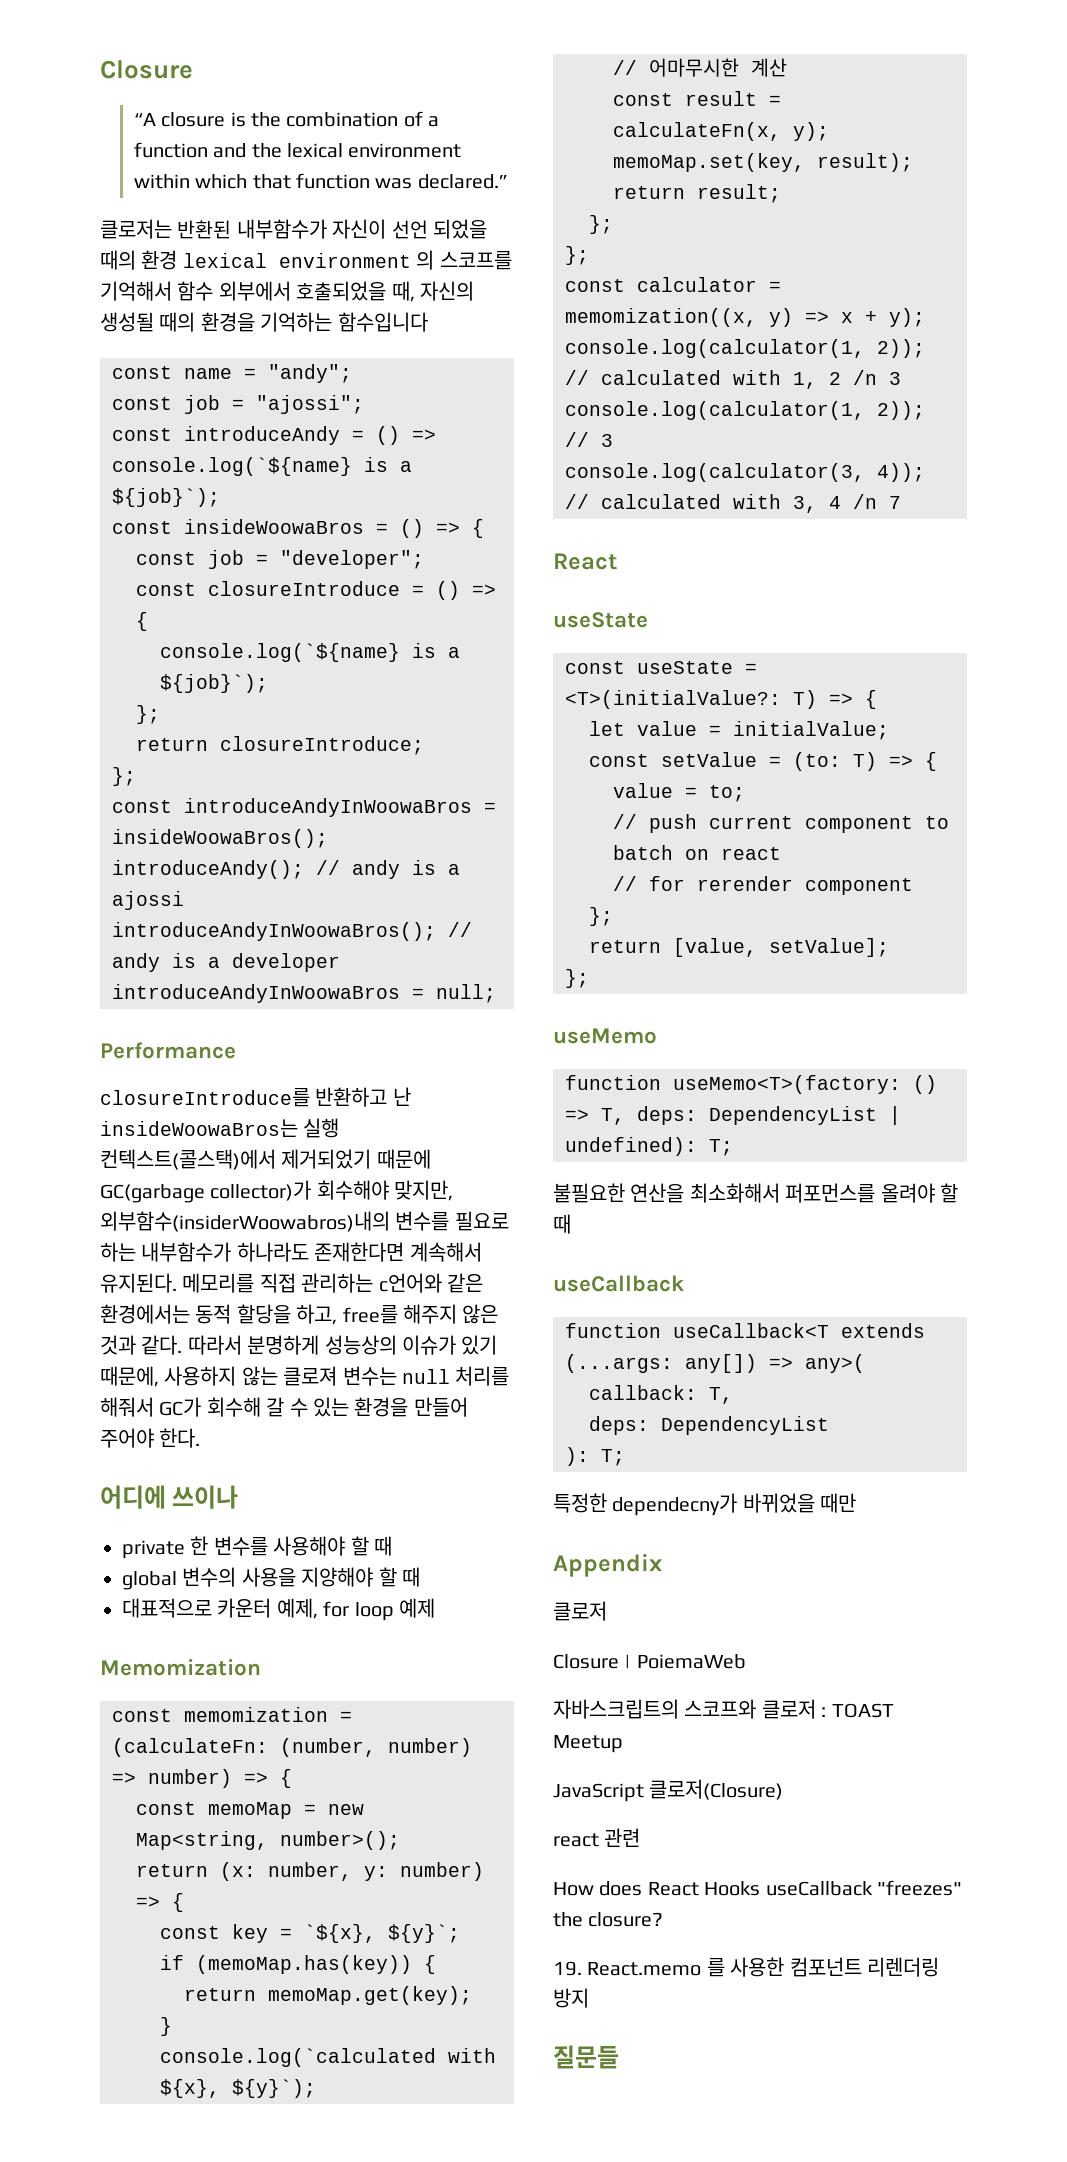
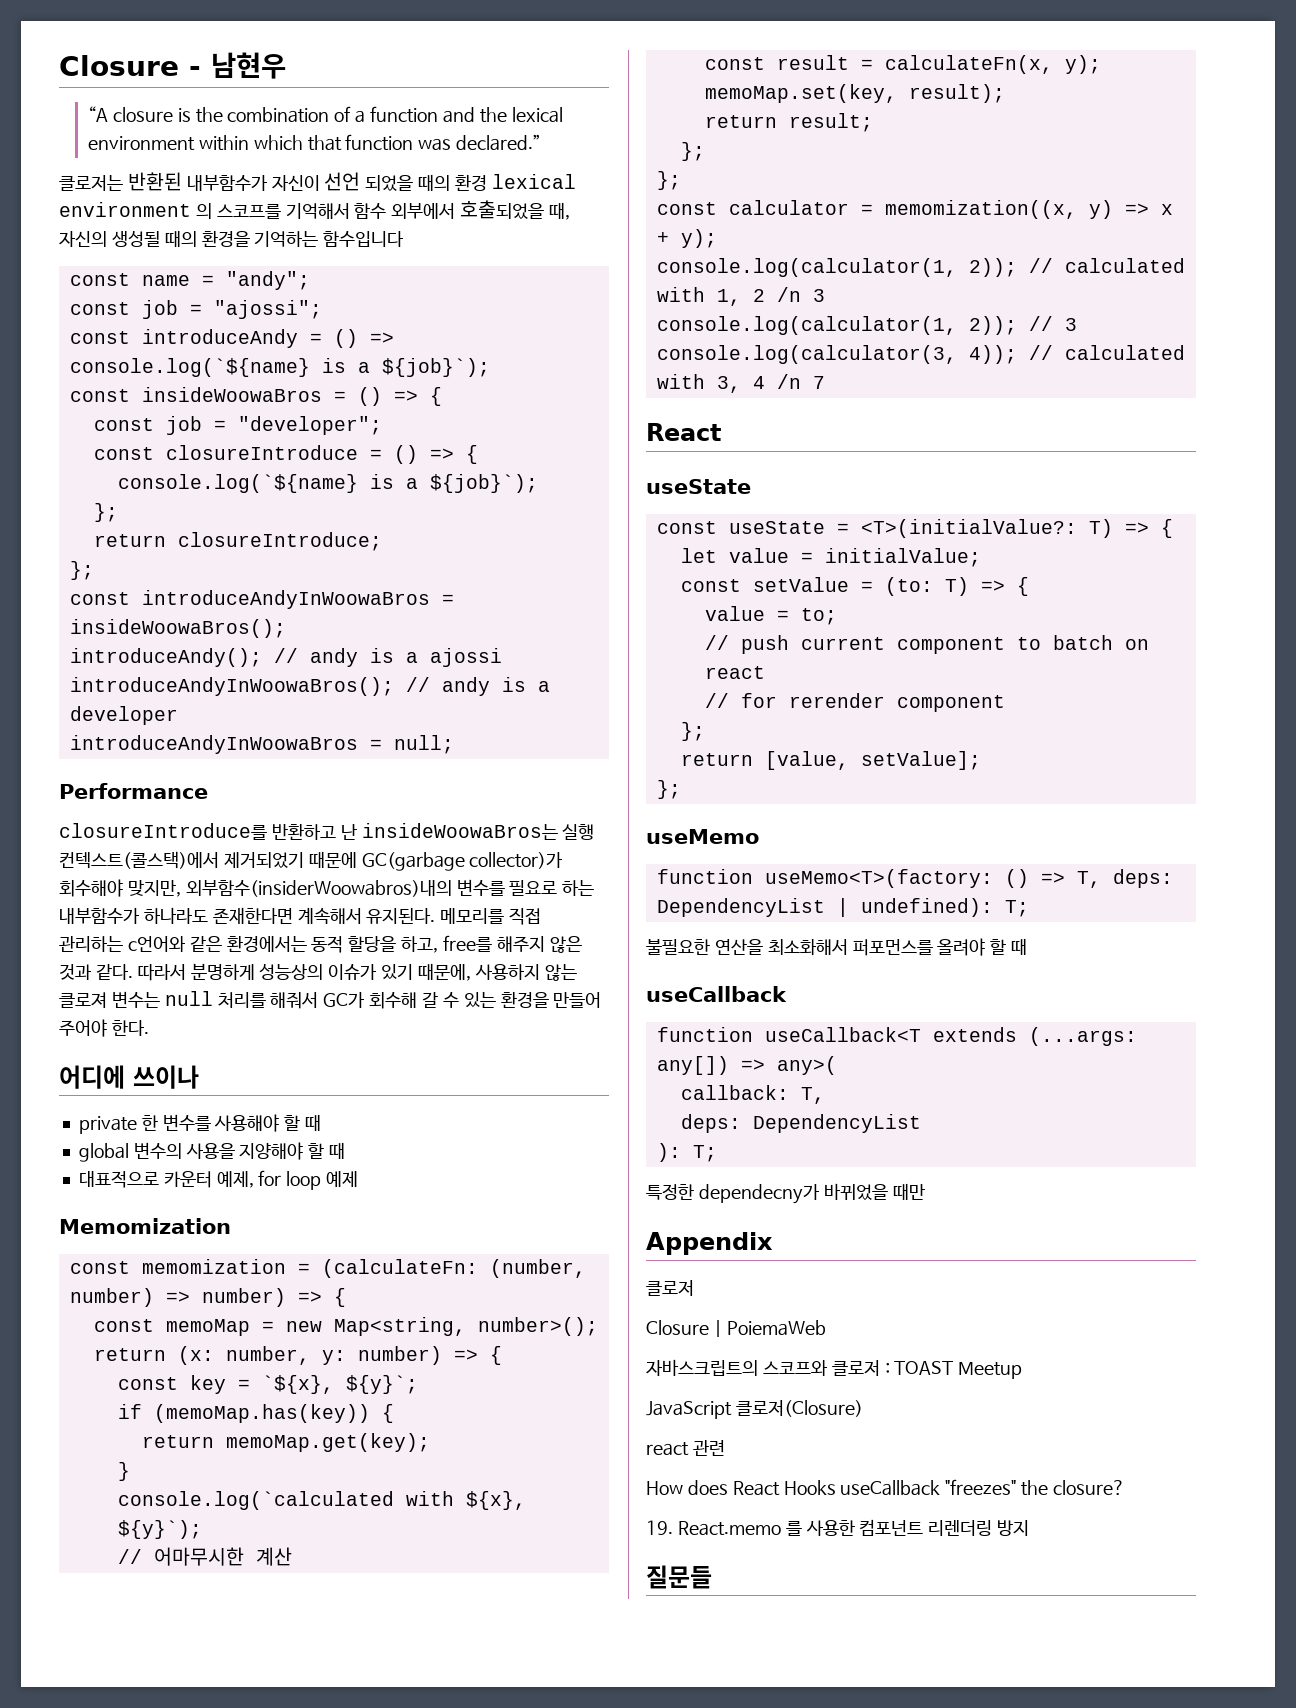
[100,60,193,79] Closure -> [59,52,286,79] Closure - 남현우

